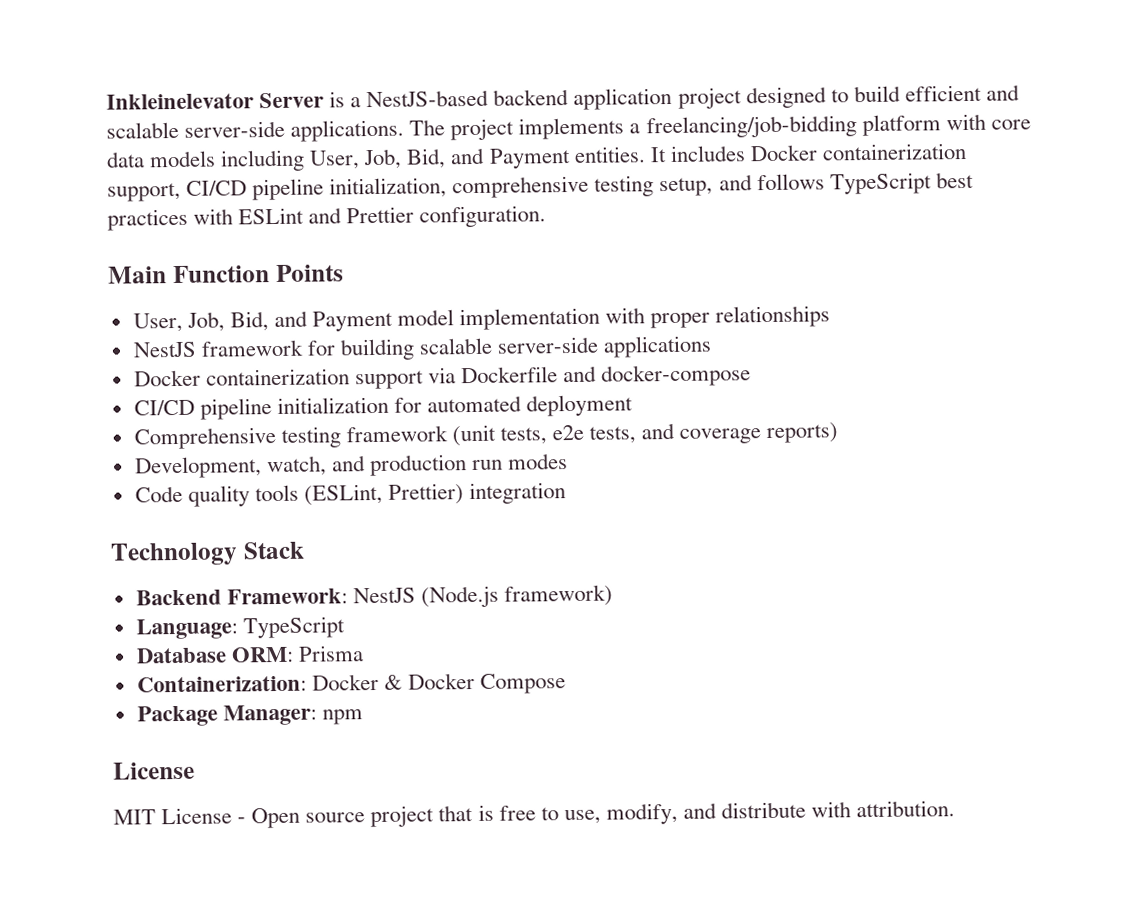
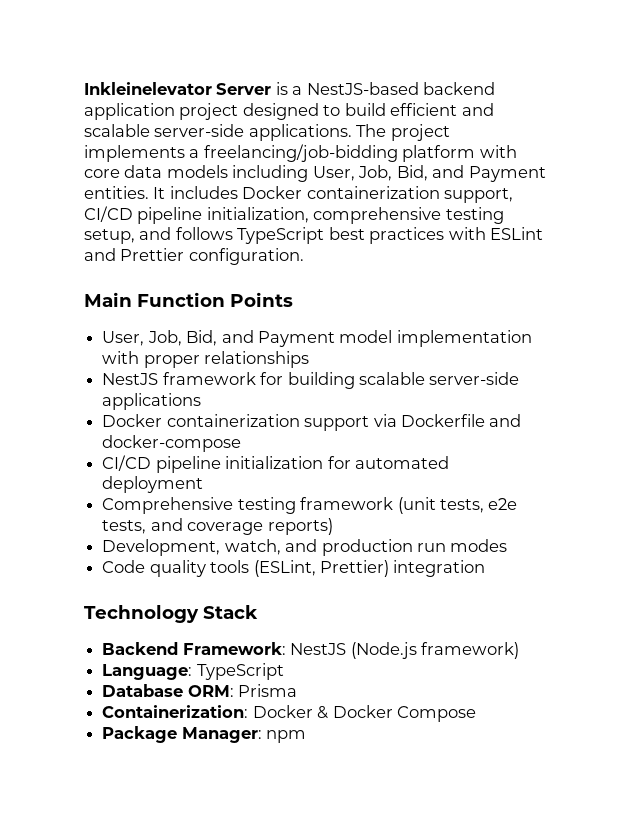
[113,761,195,780] [113,800,956,829] // License // MIT License - Open source project that is free to use, modify, and distribute with attribution. -> (307, 736) none

